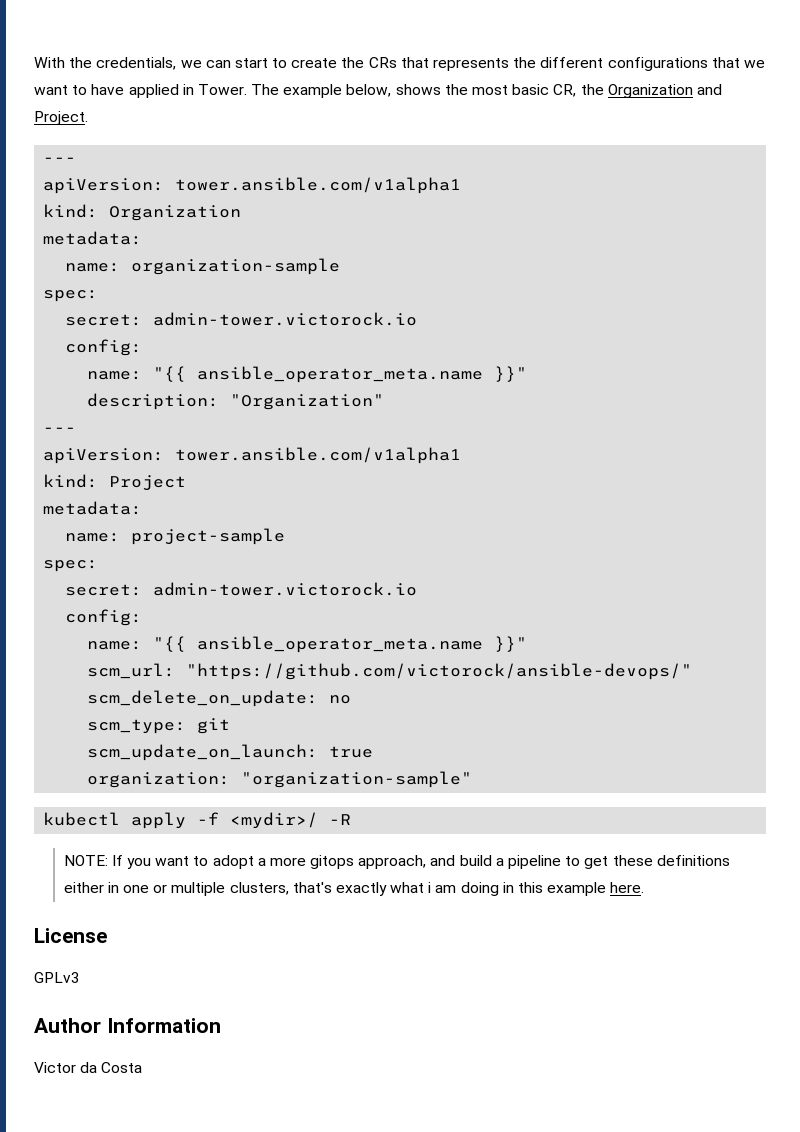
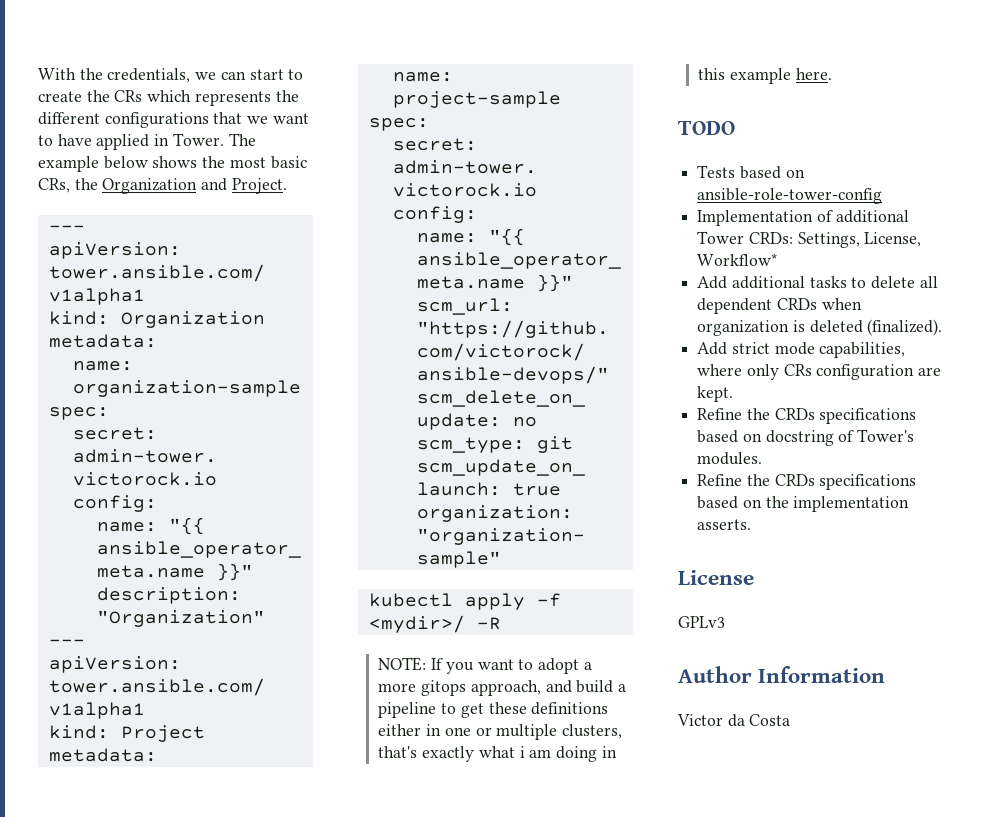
[400,57,429,68] that -> [147,90,192,102] which
[346,84,392,97] below, -> [103,156,148,169] below
[553,84,577,97] CR, -> [38,178,70,193] CRs,
(645, 887) none -> [678,121,735,135] [697,165,805,179] [697,188,883,204] [697,210,909,226] [697,231,922,248] [697,253,778,266] [697,276,938,289] [697,298,862,314] [697,319,943,336] [697,342,906,358] [697,364,942,380] [697,386,734,402] [697,408,917,424] [697,429,915,446] [697,452,763,465] [697,474,917,490] [697,496,910,512] [697,519,752,530] // TODO // Tests based on ansible-role-tower-config // Implementation of additional Tower CRDs: Settings, License, Workflow* // Add additional tasks to delete all dependent CRDs when organization is deleted (finalized). // Add strict mode capabilities, where only CRs configuration are kept. // Refine the CRDs specifications based on docstring of Tower's modules. // Refine the CRDs specifications based on the implementation asserts.

